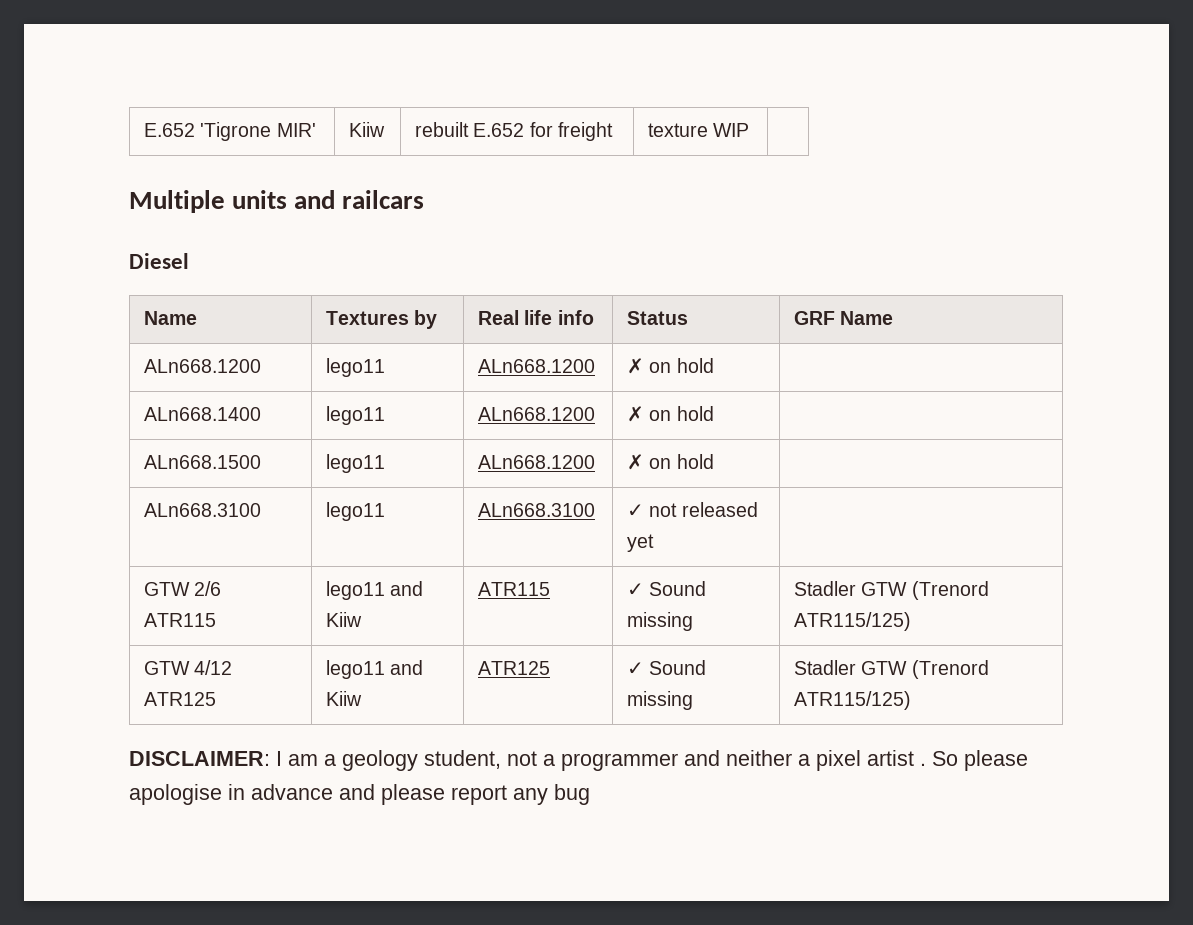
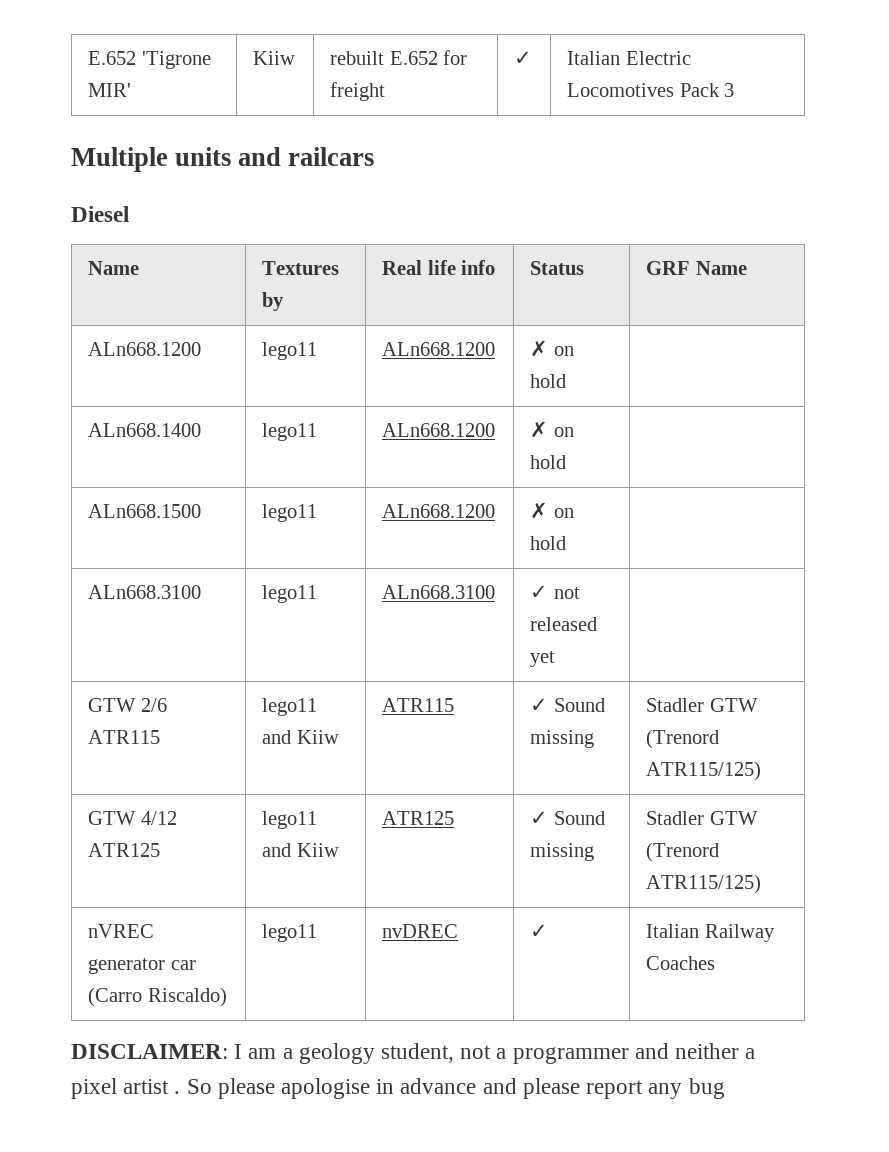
[648,123,750,137] texture WIP | -> [514,51,533,65] [567,51,691,65] [567,83,735,97] ✓ | Italian Electric Locomotives Pack 3
(912, 700) none -> [88,924,155,938] [88,958,196,974] [88,987,227,1007] [262,924,318,942] [382,924,459,938] [530,924,549,938] [646,924,775,942] [646,956,716,970] // nVREC generator car (Carro Riscaldo) | lego11 | nvDREC | ✓ | Italian Railway Coaches

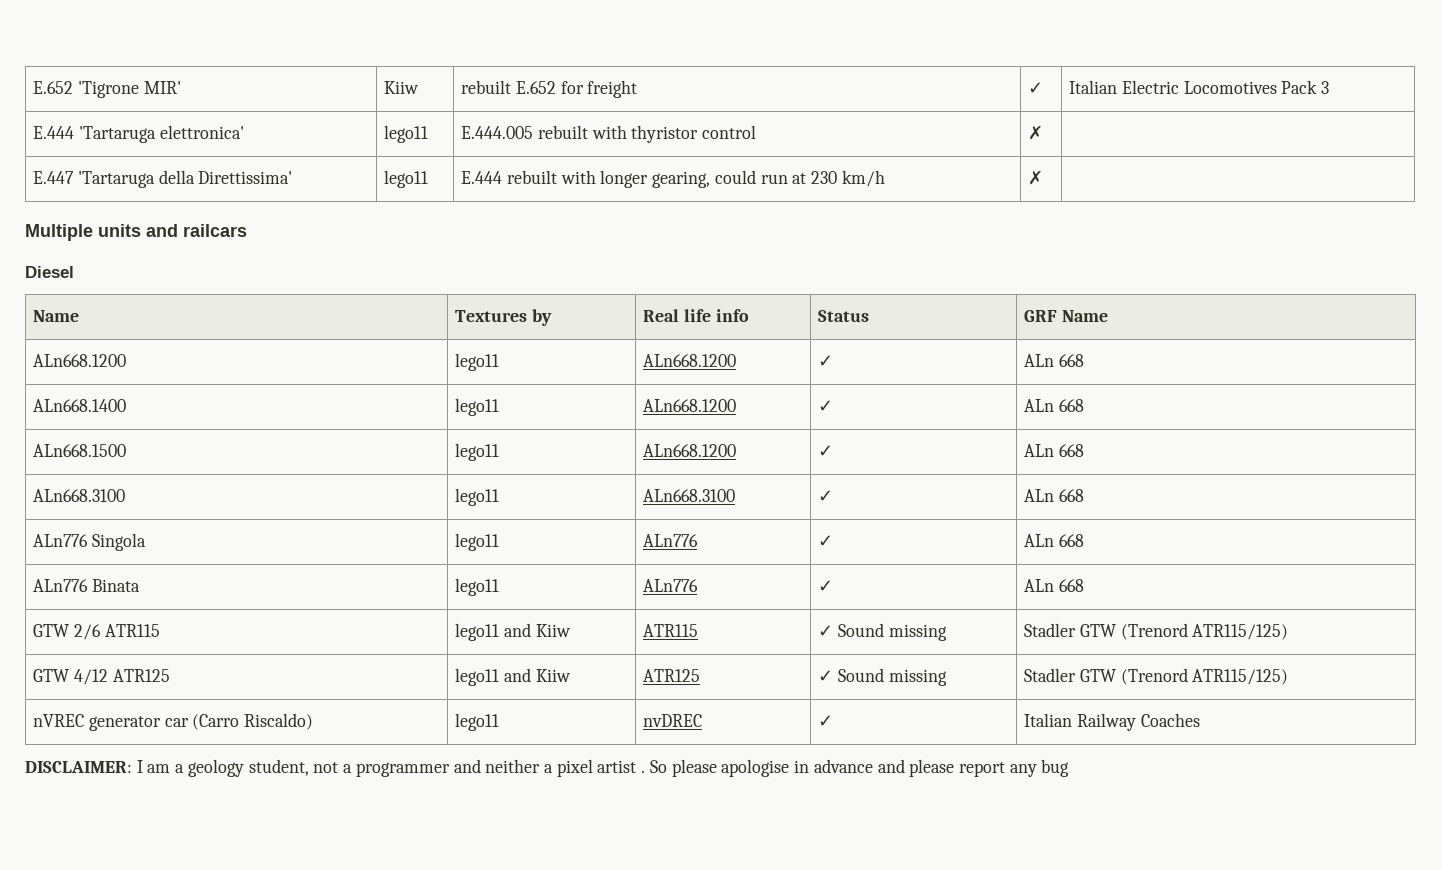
(735, 90) none -> [33,125,244,143] [384,125,429,143] [461,125,757,143] [1028,125,1044,140] [33,170,293,188] [384,170,429,188] [461,170,885,188] [1028,170,1044,185] // E.444 'Tartaruga elettronica' | lego11 | E.444.005 rebuilt with thyristor control | ✗ | // E.447 'Tartaruga della Direttissima' | lego11 | E.444 rebuilt with longer gearing, could run at 230 km/h | ✗ |
[530,340,574,357] [530,374,567,388] ✗ on hold | -> [818,355,834,367] [1024,354,1084,367] ✓ | ALn 668
[530,421,574,438] [530,455,567,469] ✗ on hold | -> [818,400,834,412] [1024,399,1084,412] ✓ | ALn 668
[530,502,574,519] [530,536,567,550] ✗ on hold | -> [818,445,834,457] [1024,444,1084,457] ✓ | ALn 668
[553,587,580,599] [530,617,598,631] [530,651,556,667] not released yet | -> [1024,489,1084,502] [33,533,146,551] [455,533,500,551] [643,534,699,547] [818,535,834,547] [1024,534,1084,547] [33,579,140,592] [455,578,500,596] [643,579,699,592] [818,580,834,592] [1024,579,1084,592] | ALn 668 // ALn776 Singola | lego11 | ALn776 | ✓ | ALn 668 // ALn776 Binata | lego11 | ALn776 | ✓ | ALn 668

